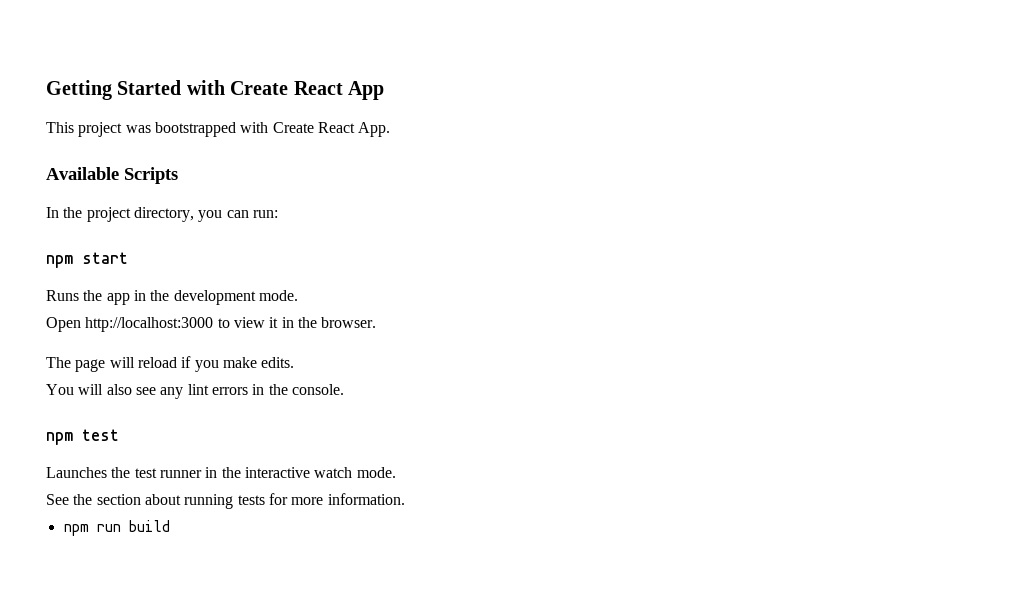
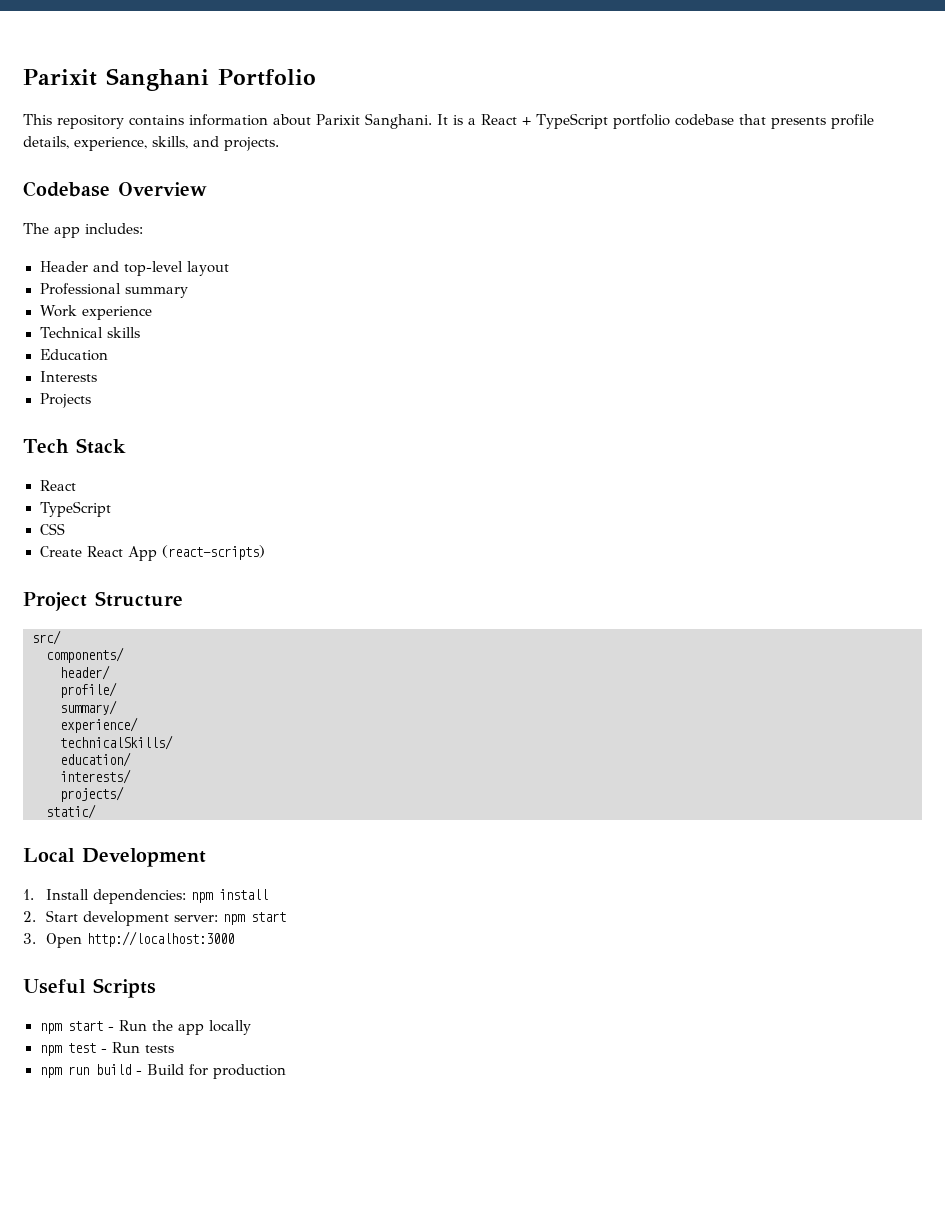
[46,80,384,100] [46,122,391,137] [46,167,178,184] [46,207,278,222] [46,252,128,268] [46,290,298,305] [46,317,377,332] [46,356,295,372] [46,384,344,399] [46,429,119,445] [46,467,396,478] [46,493,405,509] Getting Started with Create React App // This project was bootstrapped with Create React App. // Available Scripts // In the project directory, you can run: // npm start // Runs the app in the development mode. // Open http://localhost:3000 to view it in the browser. // The page will reload if you make edits. // You will also see any lint errors in the console. // npm test // Launches the test runner in the interactive watch mode. // See the section about running tests for more information. -> [23,68,316,91] [23,113,874,129] [23,136,279,151] [23,181,207,197] [23,223,143,238] [39,261,229,276] [39,283,188,298] [39,305,153,320] [39,327,141,338] [39,349,108,361] [39,371,97,382] [39,393,91,408] [23,438,126,454] [39,480,76,491] [39,501,112,517] [39,523,65,535] [39,545,265,561] [23,591,183,611] [32,630,61,645] [46,647,124,663] [60,665,110,680] [60,682,117,698] [60,700,117,715] [60,717,138,733] [60,735,173,750] [60,752,131,767] [60,769,131,784] [60,786,124,802] [46,804,96,819] [23,848,206,867] [23,889,269,904] [23,910,287,926] [23,931,235,948] [23,978,156,998] [39,1020,251,1035] [39,1042,174,1056] Parixit Sanghani Portfolio // This repository contains information about Parixit Sanghani. It is a React + TypeScript portfolio codebase that presents profile details, experience, skills, and projects. // Codebase Overview // The app includes: // Header and top-level layout // Professional summary // Work experience // Technical skills // Education // Interests // Projects // Tech Stack // React // TypeScript // CSS // Create React App (react-scripts) // Project Structure // src/ // components/ // header/ // profile/ // summary/ // experience/ // technicalSkills/ // education/ // interests/ // projects/ // static/ // Local Development // 1. Install dependencies: npm install // 2. Start development server: npm start // 3. Open http://localhost:3000 // Useful Scripts // npm start - Run the app locally // npm test - Run tests
(170, 526) none -> [135,1064,286,1079] - Build for production

